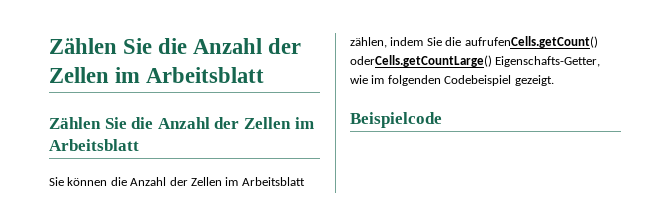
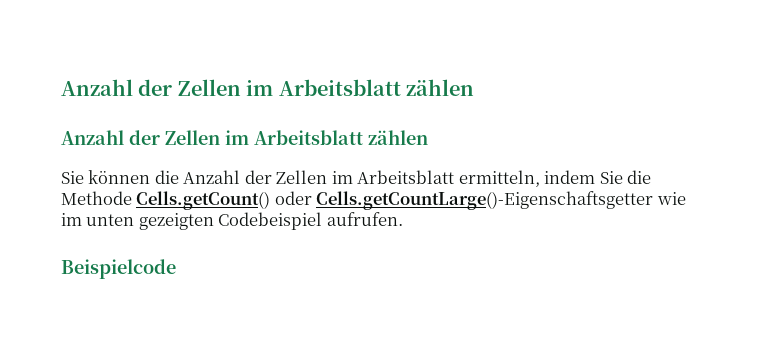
[49,38,302,54] [49,67,265,83] [49,117,314,129] [49,139,139,151] Zählen Sie die Anzahl der Zellen im Arbeitsblatt // Zählen Sie die Anzahl der Zellen im Arbeitsblatt -> [61,79,474,96] [61,130,428,145] Anzahl der Zellen im Arbeitsblatt zählen // Anzahl der Zellen im Arbeitsblatt zählen
[350,37,387,48] zählen, -> [458,170,540,187] ermitteln,
[464,36,598,48] [350,55,601,67] [350,75,554,86] aufrufenCells.getCount() oderCells.getCountLarge() Eigenschafts-Getter, wie im folgenden Codebeispiel gezeigt. -> [61,191,686,210] [61,212,403,230] Methode Cells.getCount() oder Cells.getCountLarge()-Eigenschaftsgetter wie im unten gezeigten Codebeispiel aufrufen.

